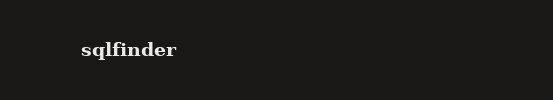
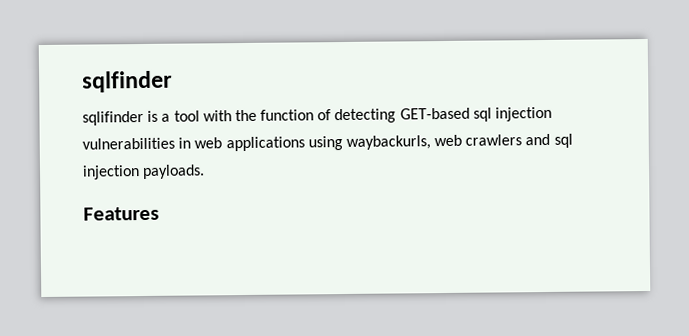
(177, 51) none -> [82,106,553,126] [82,133,573,152] [82,164,206,180] [83,206,159,221] // sqlifinder is a tool with the function of detecting GET-based sql injection vulnerabilities in web applications using waybackurls, web crawlers and sql injection payloads. // Features

